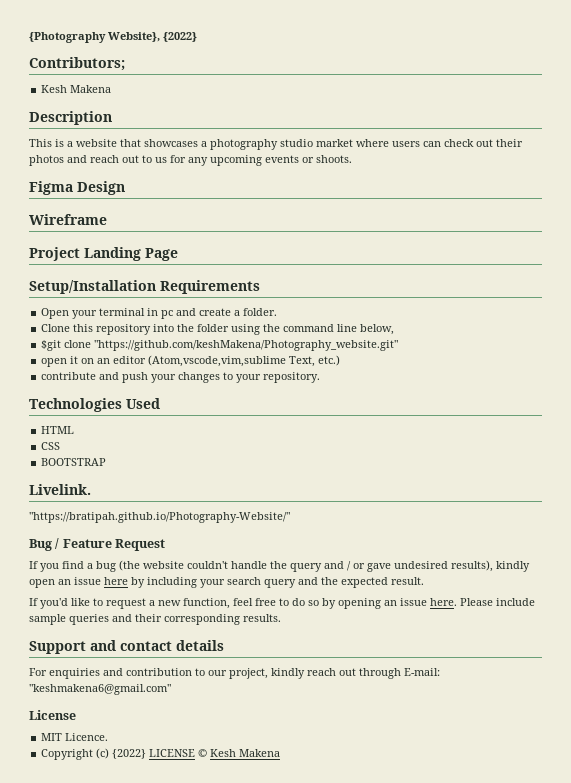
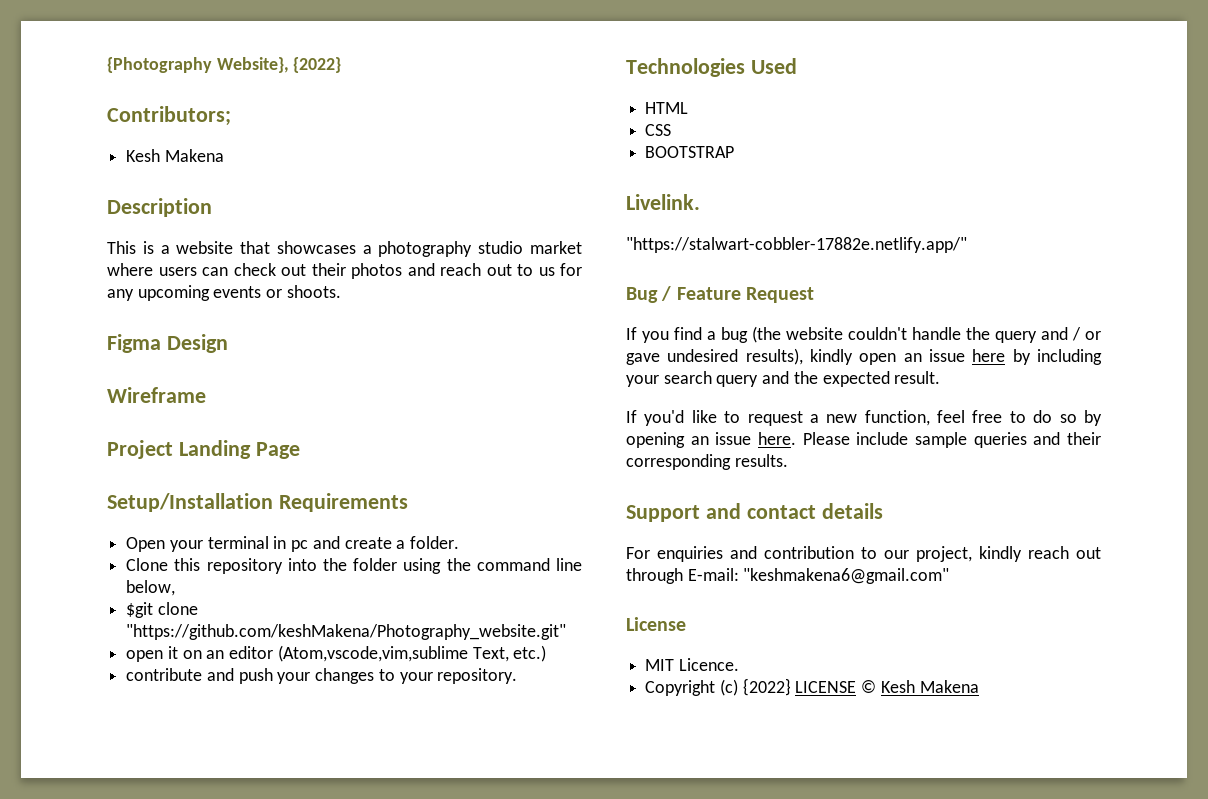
[29,512,290,523] "https://bratipah.github.io/Photography-Website/" -> [626,237,967,253] "https://stalwart-cobbler-17882e.netlify.app/"

